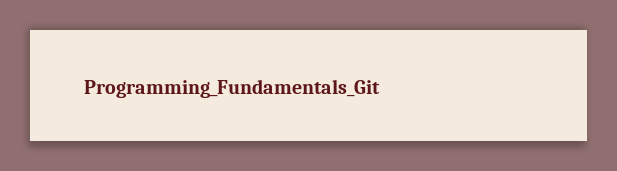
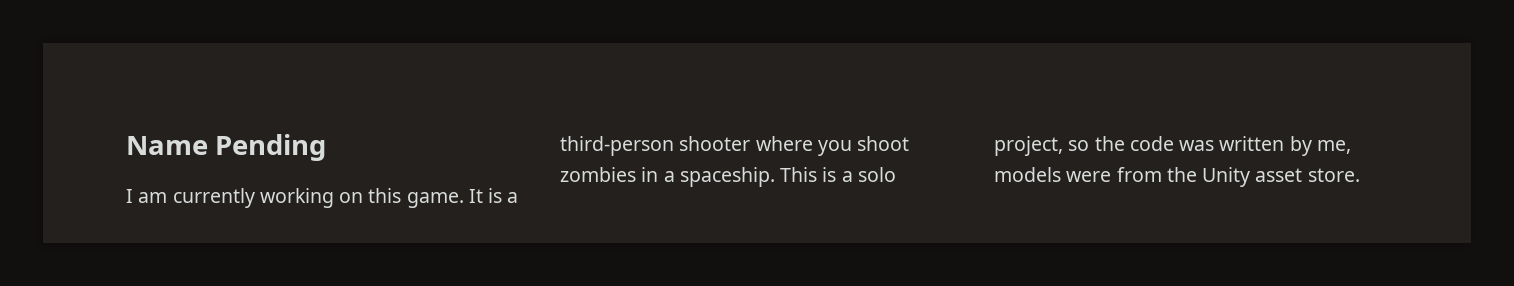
[84,79,380,98] Programming_Fundamentals_Git -> [126,134,327,161] [126,188,519,208] [560,136,910,156] [560,167,896,187] [994,136,1351,156] [994,167,1360,187] Name Pending // I am currently working on this game. It is a third-person shooter where you shoot zombies in a spaceship. This is a solo project, so the code was written by me, models were from the Unity asset store.

